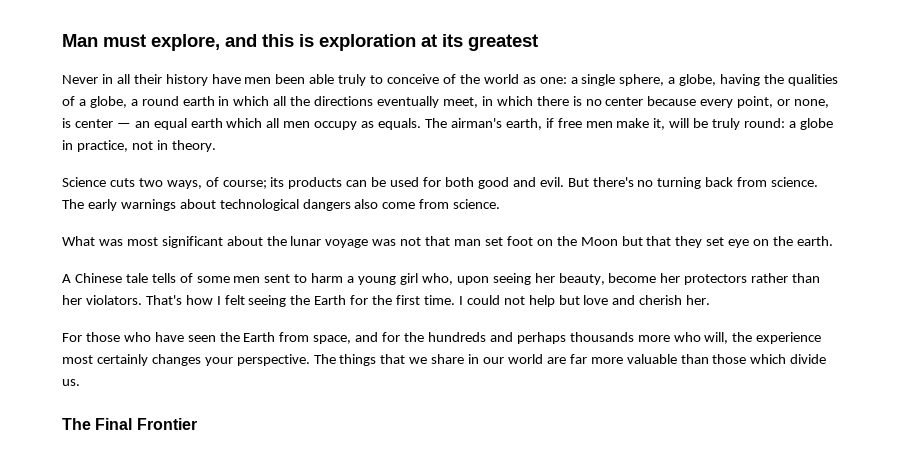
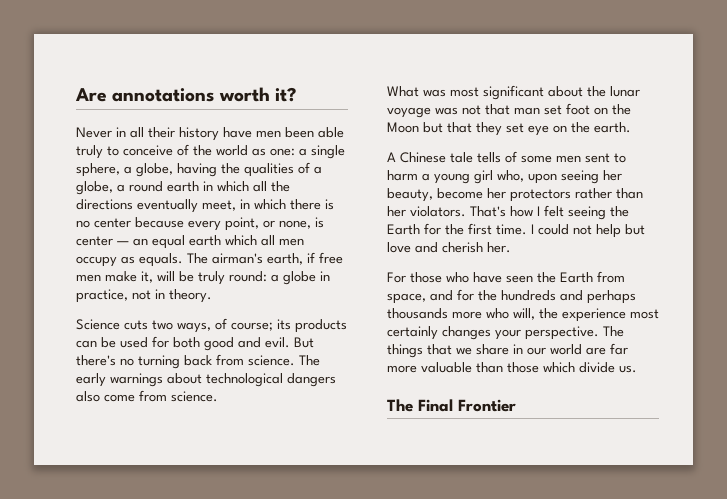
[62,34,538,51] Man must explore, and this is exploration at its greatest -> [75,87,296,102] Are annotations worth it?

